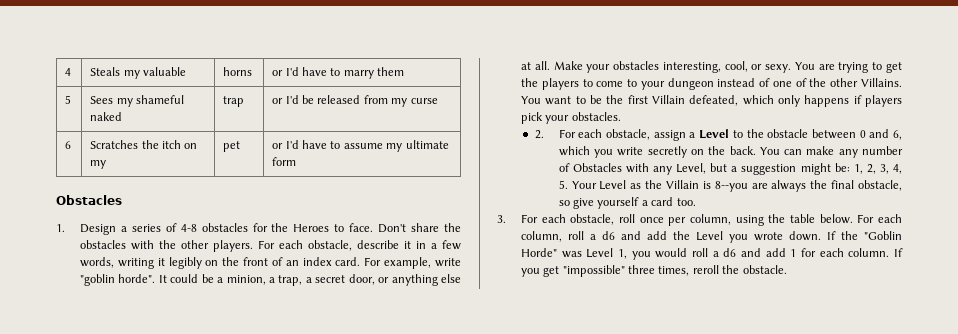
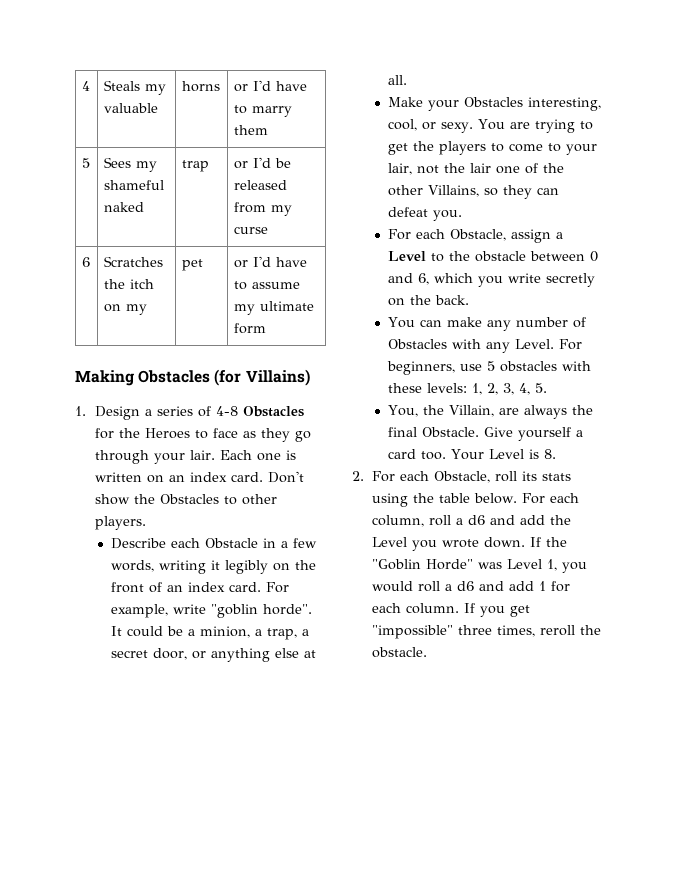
[56,195,122,205] Obstacles -> [75,369,310,386] Making Obstacles (for Villains)
[201,223,248,232] obstacles -> [242,406,304,417] Obstacles
[349,223,461,233] [79,240,411,252] face. Don't share the obstacles with the other players. For each obstacle, describe it -> [212,428,311,442] [94,450,296,464] [94,471,304,483] [94,494,277,505] [94,516,146,530] [110,538,258,549] face as they go through your lair. Each one is written on an index card. Don't show the Obstacles to other players. // Describe each Obstacle
(550, 65) none -> (407, 80) //
[613,61,660,70] obstacles -> [463,97,523,107] Obstacles
[667,78,903,90] [520,95,902,107] [520,112,621,124] [534,129,651,140] dungeon instead of one of the other Villains. You want to be the first Villain defeated, which only happens if players pick your obstacles. // 2. For each obstacle, -> [387,163,564,175] [387,185,559,199] [387,207,462,221] [387,229,506,241] lair, not the lair one of the other Villains, so they can defeat you. // For each Obstacle,
(756, 150) none -> (469, 300) //
[676,163,850,175] Level, but a suggestion might be: -> [514,339,582,350] [386,361,591,375] [387,383,467,393] Level. For beginners, use 5 obstacles with these levels:
[571,180,748,192] Your Level as the Villain is 8--you -> [387,405,494,417] // You, the Villain,
[858,180,902,191] [558,198,595,209] obstacle, so give -> [421,427,513,437] Obstacle. Give
[497,214,731,226] // 3. For each obstacle, roll once per column, -> [450,449,556,460] [352,471,571,483] Your Level is 8. // 2. For each Obstacle, roll its stats

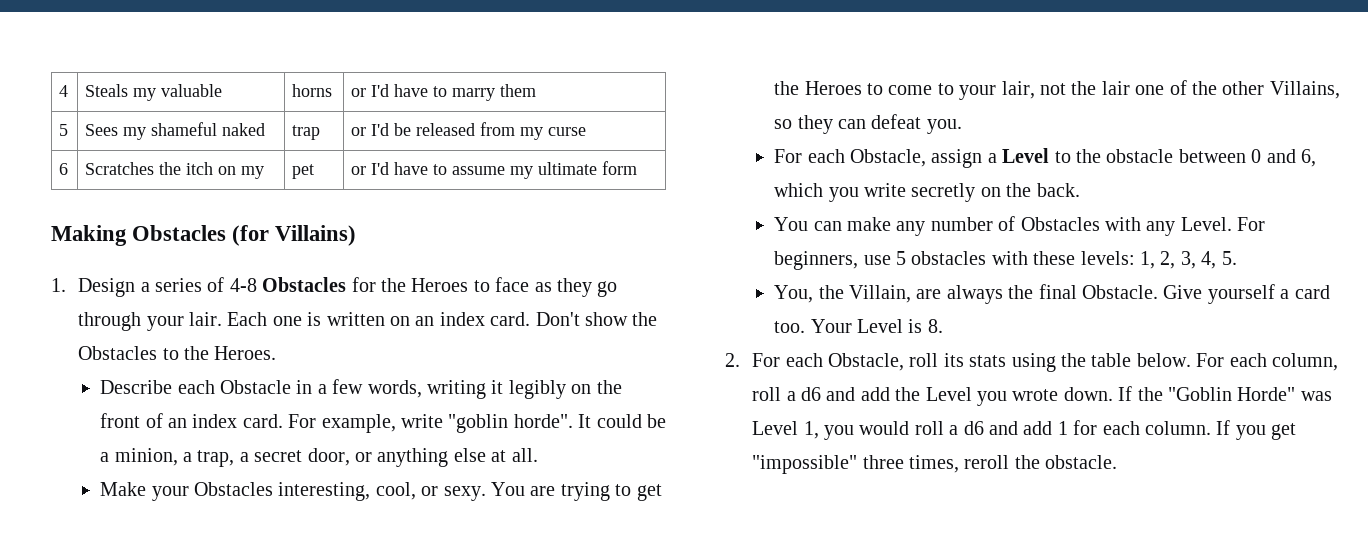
[241,494,277,505] [94,516,146,530] other players. -> [183,346,277,360] the Heroes.
[438,141,486,155] players -> [804,81,862,95] Heroes

